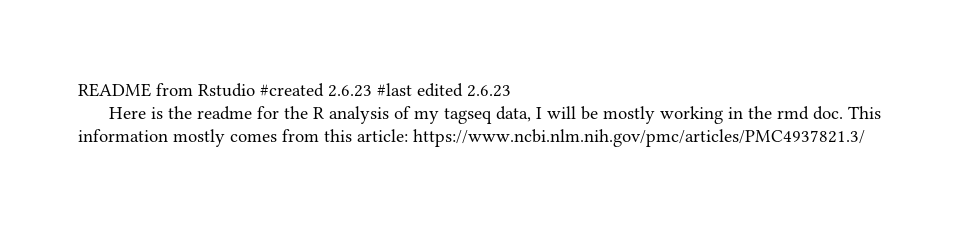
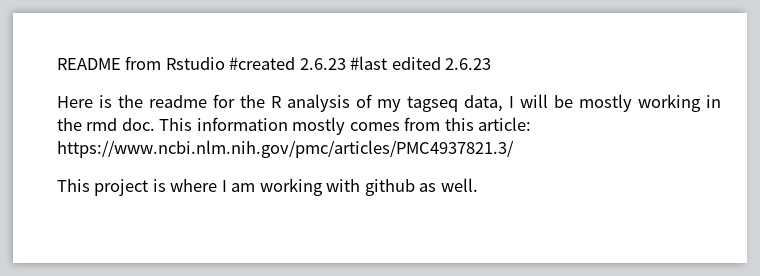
(865, 138) none -> [57,178,478,196] // This project is where I am working with github as well.

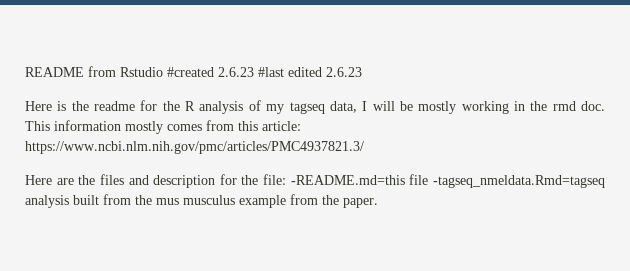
[57,178,478,196] This project is where I am working with github as well. -> [25,174,605,188] [25,194,378,208] Here are the files and description for the file: -README.md=this file -tagseq_nmeldata.Rmd=tagseq analysis built from the mus musculus example from the paper.

